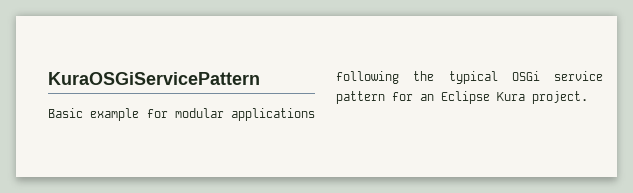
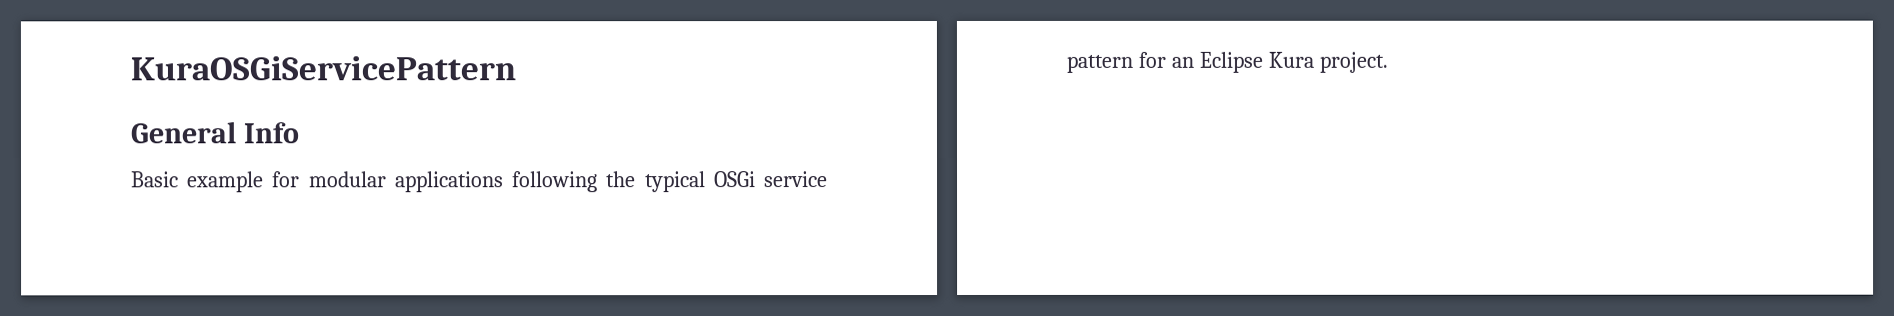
(260, 78) none -> [130,121,299,144] // General Info

